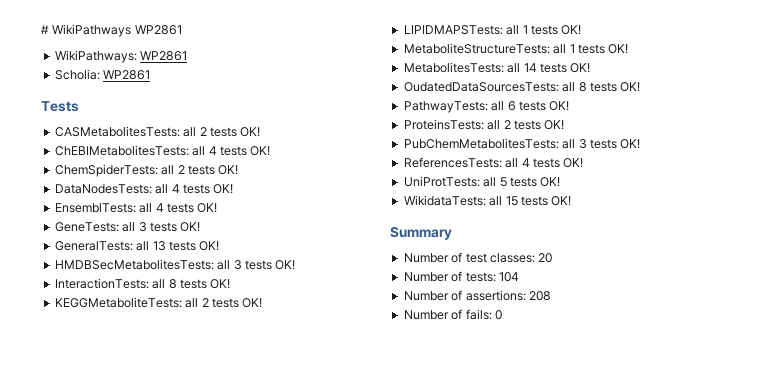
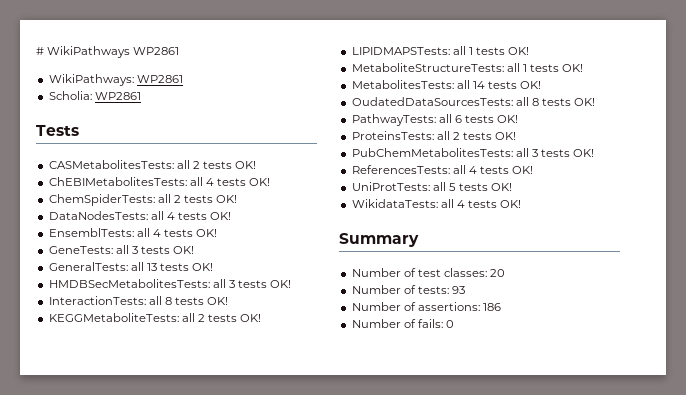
[505,196,518,206] 15 -> [456,200,465,208] 4
[498,272,519,282] 104 -> [451,286,465,294] 93
[528,291,551,301] 208 -> [482,303,501,311] 186

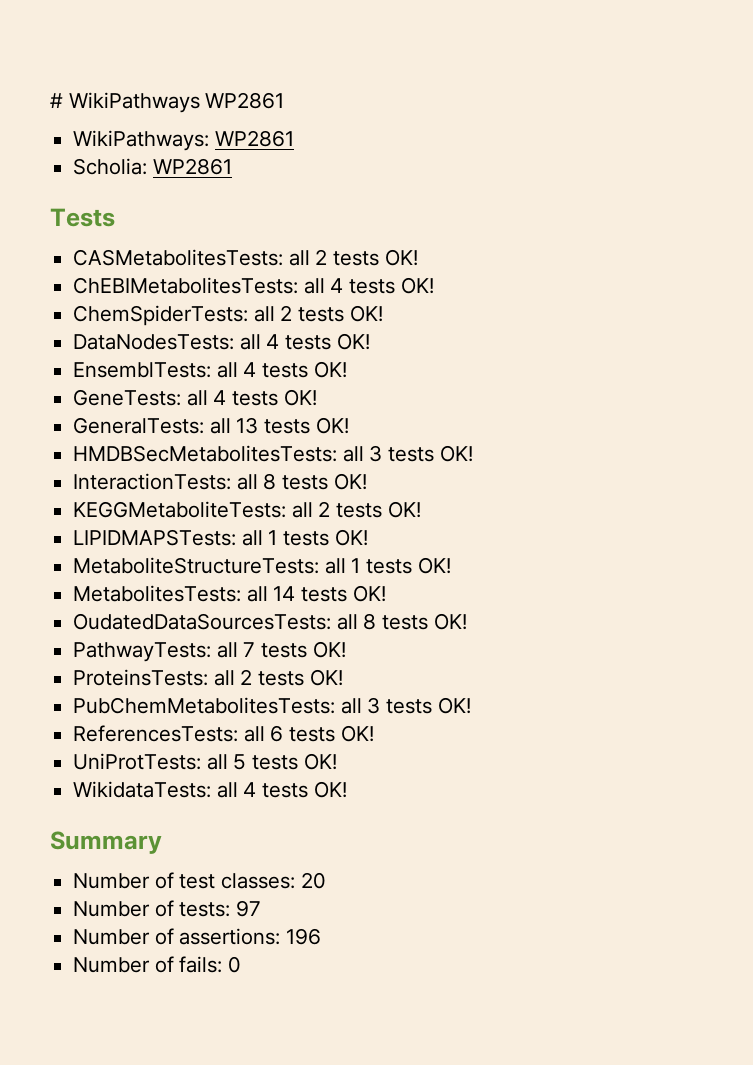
[131,246,138,254] 3 -> [213,390,227,405] 4
[454,115,462,123] 6 -> [243,642,256,657] 7
[468,166,477,174] 4 -> [270,725,284,742] 6
[451,286,465,294] 93 -> [236,900,262,917] 97
[482,303,501,311] 186 -> [286,928,322,945] 196

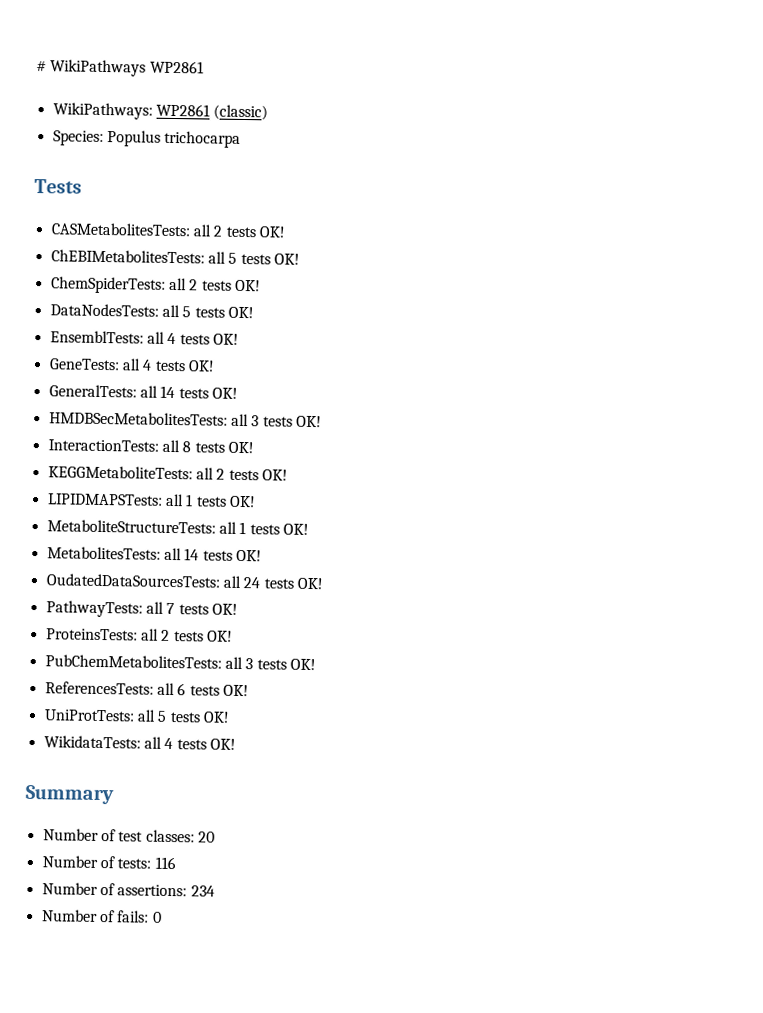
[73,158,232,175] // Scholia: WP2861 -> [213,104,269,121] [52,130,242,148] (classic) // Species: Populus trichocarpa
[330,278,344,293] 4 -> [228,252,238,264] 5
[266,334,280,349] 4 -> [182,306,192,318] 5
[236,417,259,434] 13 -> [160,385,176,399] 14
[363,613,377,630] 8 -> [243,577,261,589] 24
[236,900,262,917] 97 -> [154,856,176,870] 116
[286,928,322,945] 196 -> [190,885,215,897] 234

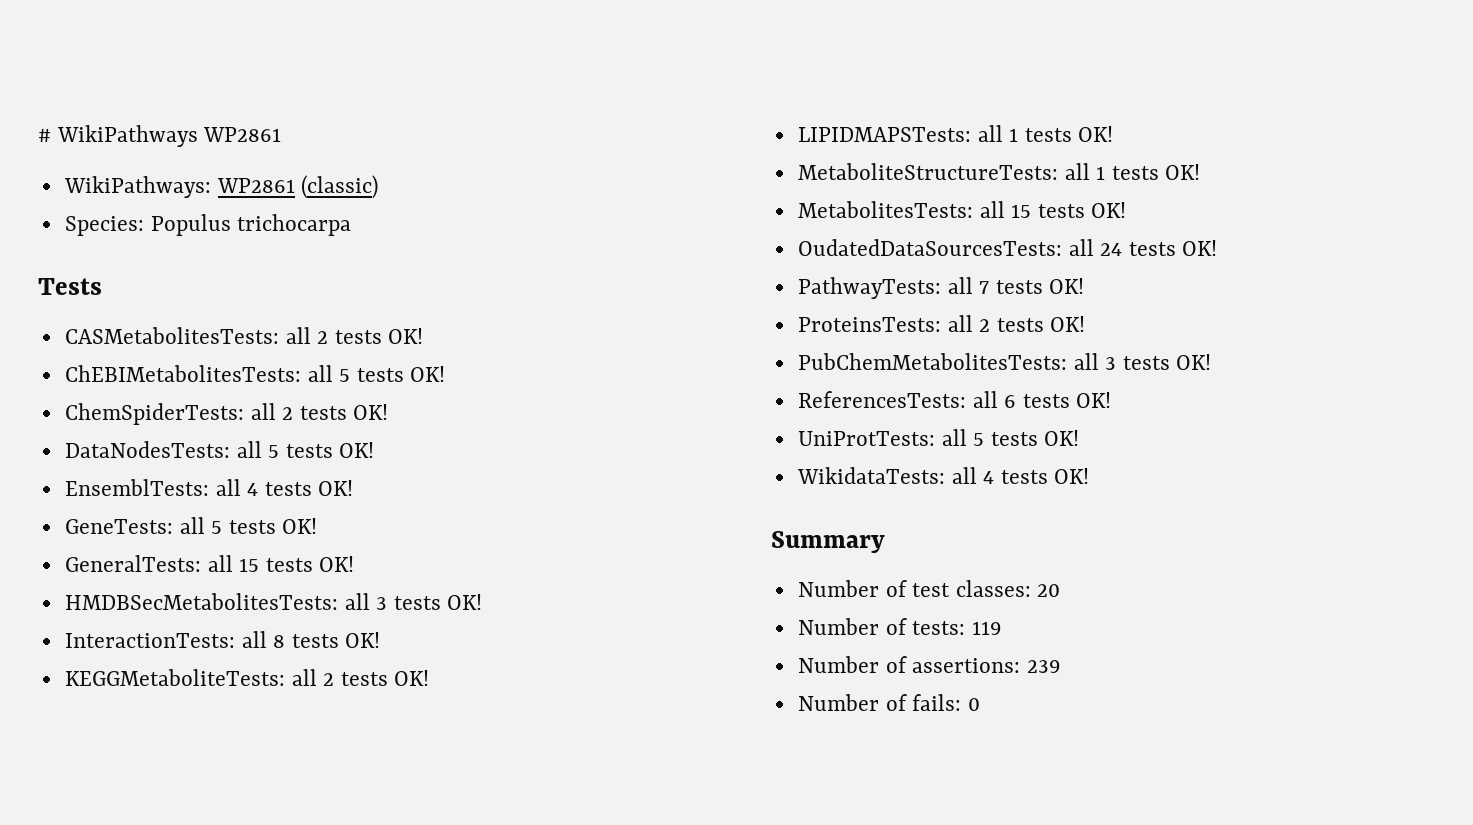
[142,359,153,371] 4 -> [211,521,223,534] 5
[160,385,176,399] 14 -> [239,558,260,572] 15
[184,548,200,561] 14 -> [1011,204,1032,218] 15
[154,856,176,870] 116 -> [971,621,1002,635] 119
[190,885,215,897] 234 -> [1026,660,1061,673] 239

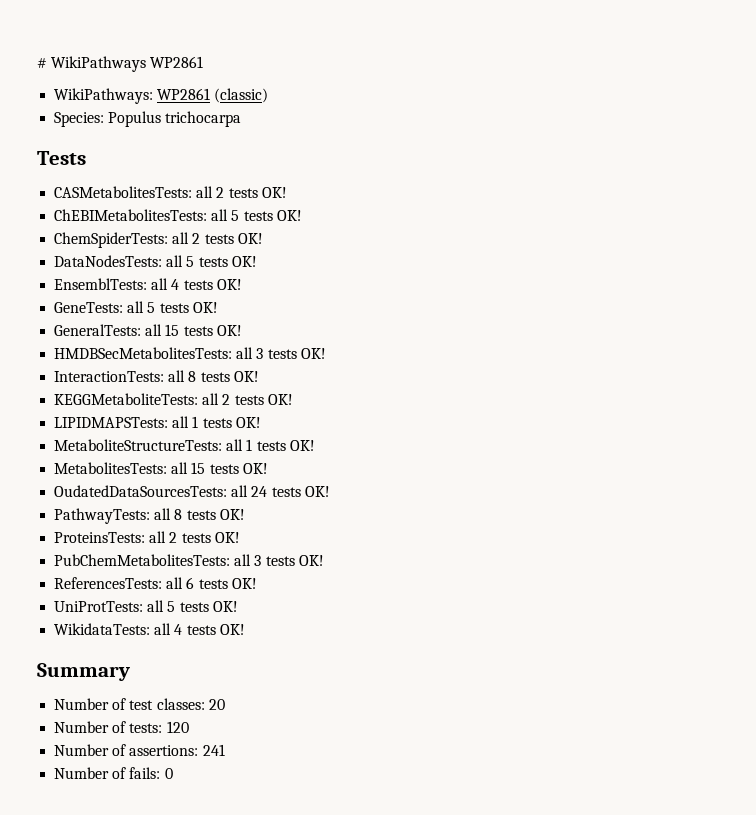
[979,281,990,294] 7 -> [174,509,183,520] 8
[971,621,1002,635] 119 -> [166,721,189,733] 120
[1026,660,1061,673] 239 -> [202,744,225,756] 241

